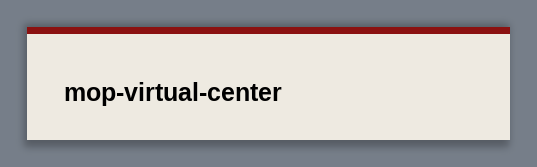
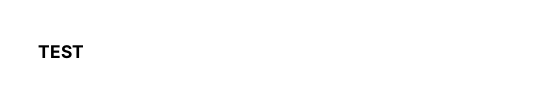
[64,82,282,106] mop-virtual-center -> [38,45,84,59] TEST

